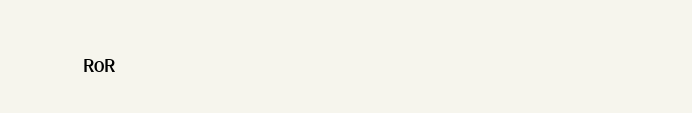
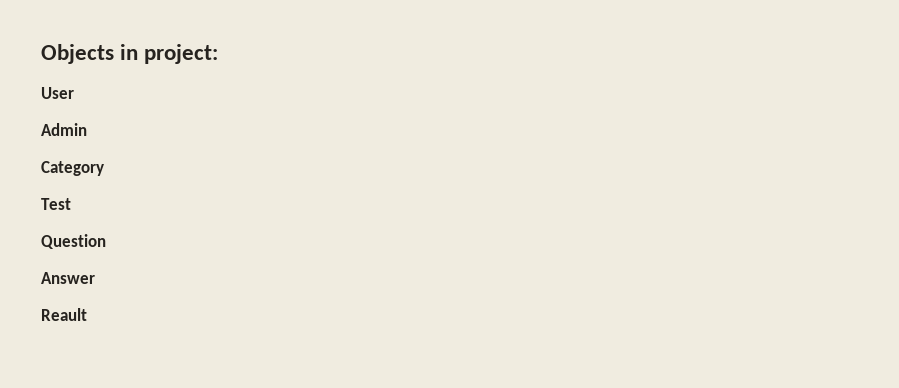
[83,59,116,72] RoR -> [41,44,219,64] [41,87,74,99] [41,123,87,136] [41,161,104,176] [41,198,71,210] [41,234,106,249] [41,272,95,284] [41,308,87,321] Objects in project: // User // Admin // Category // Test // Question // Answer // Reault

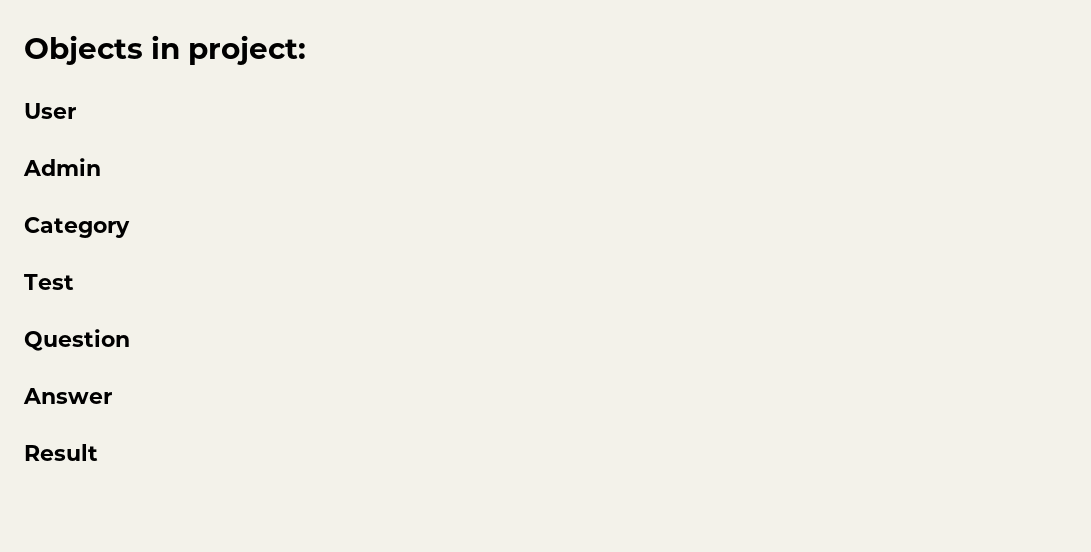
[41,308,87,321] Reault -> [24,444,98,461] Result

